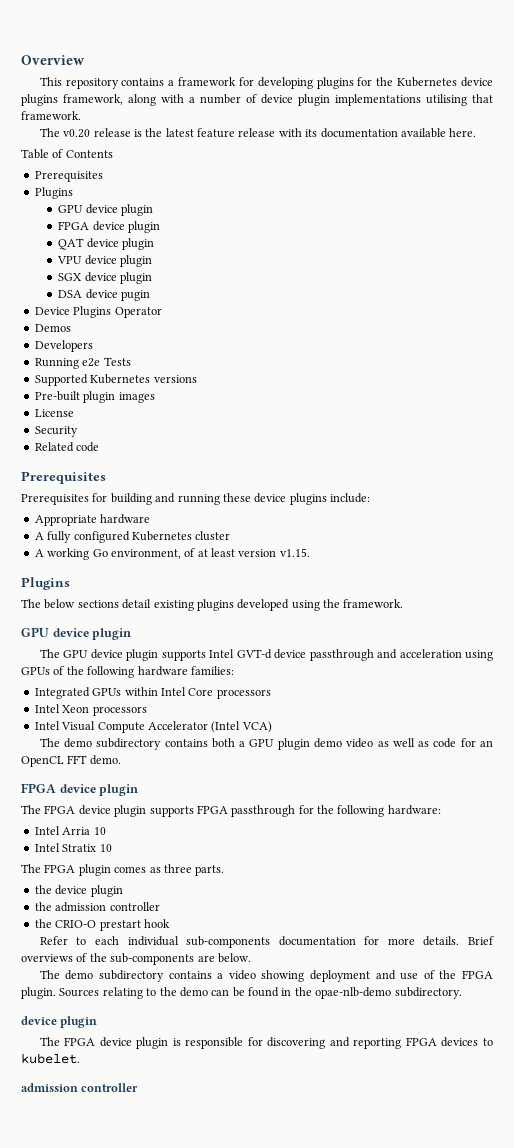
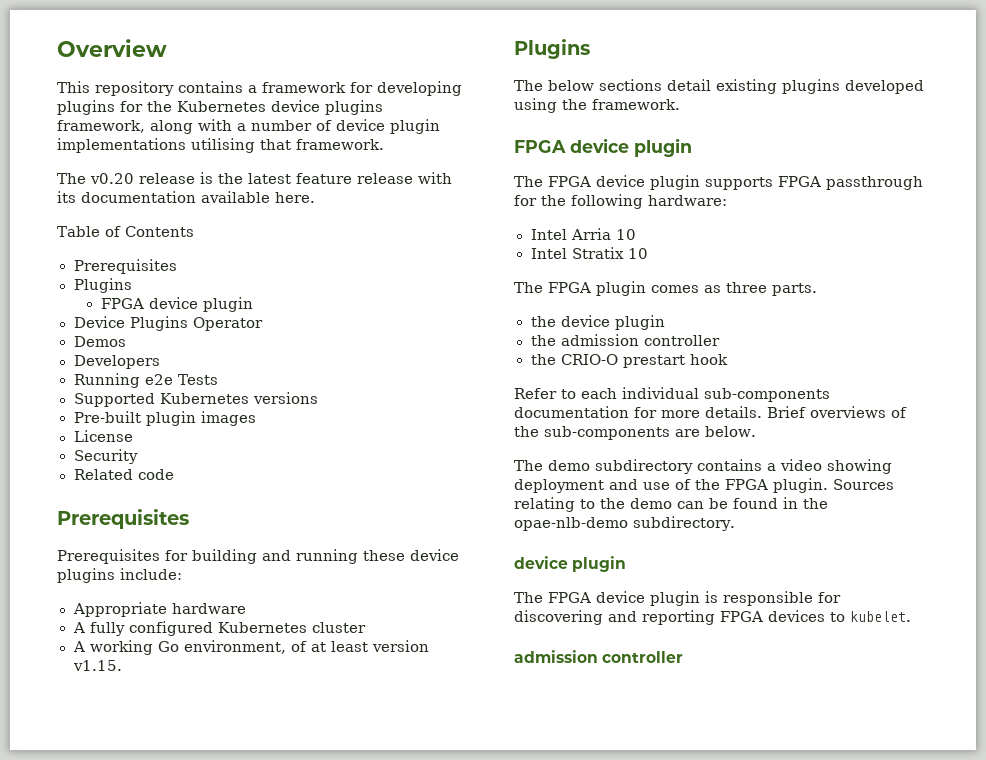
[58,204,154,216] [58,221,161,233] [58,238,155,250] [57,255,153,267] [58,272,153,284] [58,289,151,301] // GPU device plugin // FPGA device plugin // QAT device plugin // VPU device plugin // SGX device plugin // DSA device pugin -> [100,297,253,312] // FPGA device plugin
[21,627,132,640] [39,649,493,661] [21,666,234,678] [34,687,271,699] [34,704,147,716] [34,721,272,733] [39,738,493,750] [21,755,121,767] // GPU device plugin // The GPU device plugin supports Intel GVT-d device passthrough and acceleration using GPUs of the following hardware families: // Integrated GPUs within Intel Core processors // Intel Xeon processors // Intel Visual Compute Accelerator (Intel VCA) // The demo subdirectory contains both a GPU plugin demo video as well as code for an OpenCL FFT demo. -> (680, 104) none

